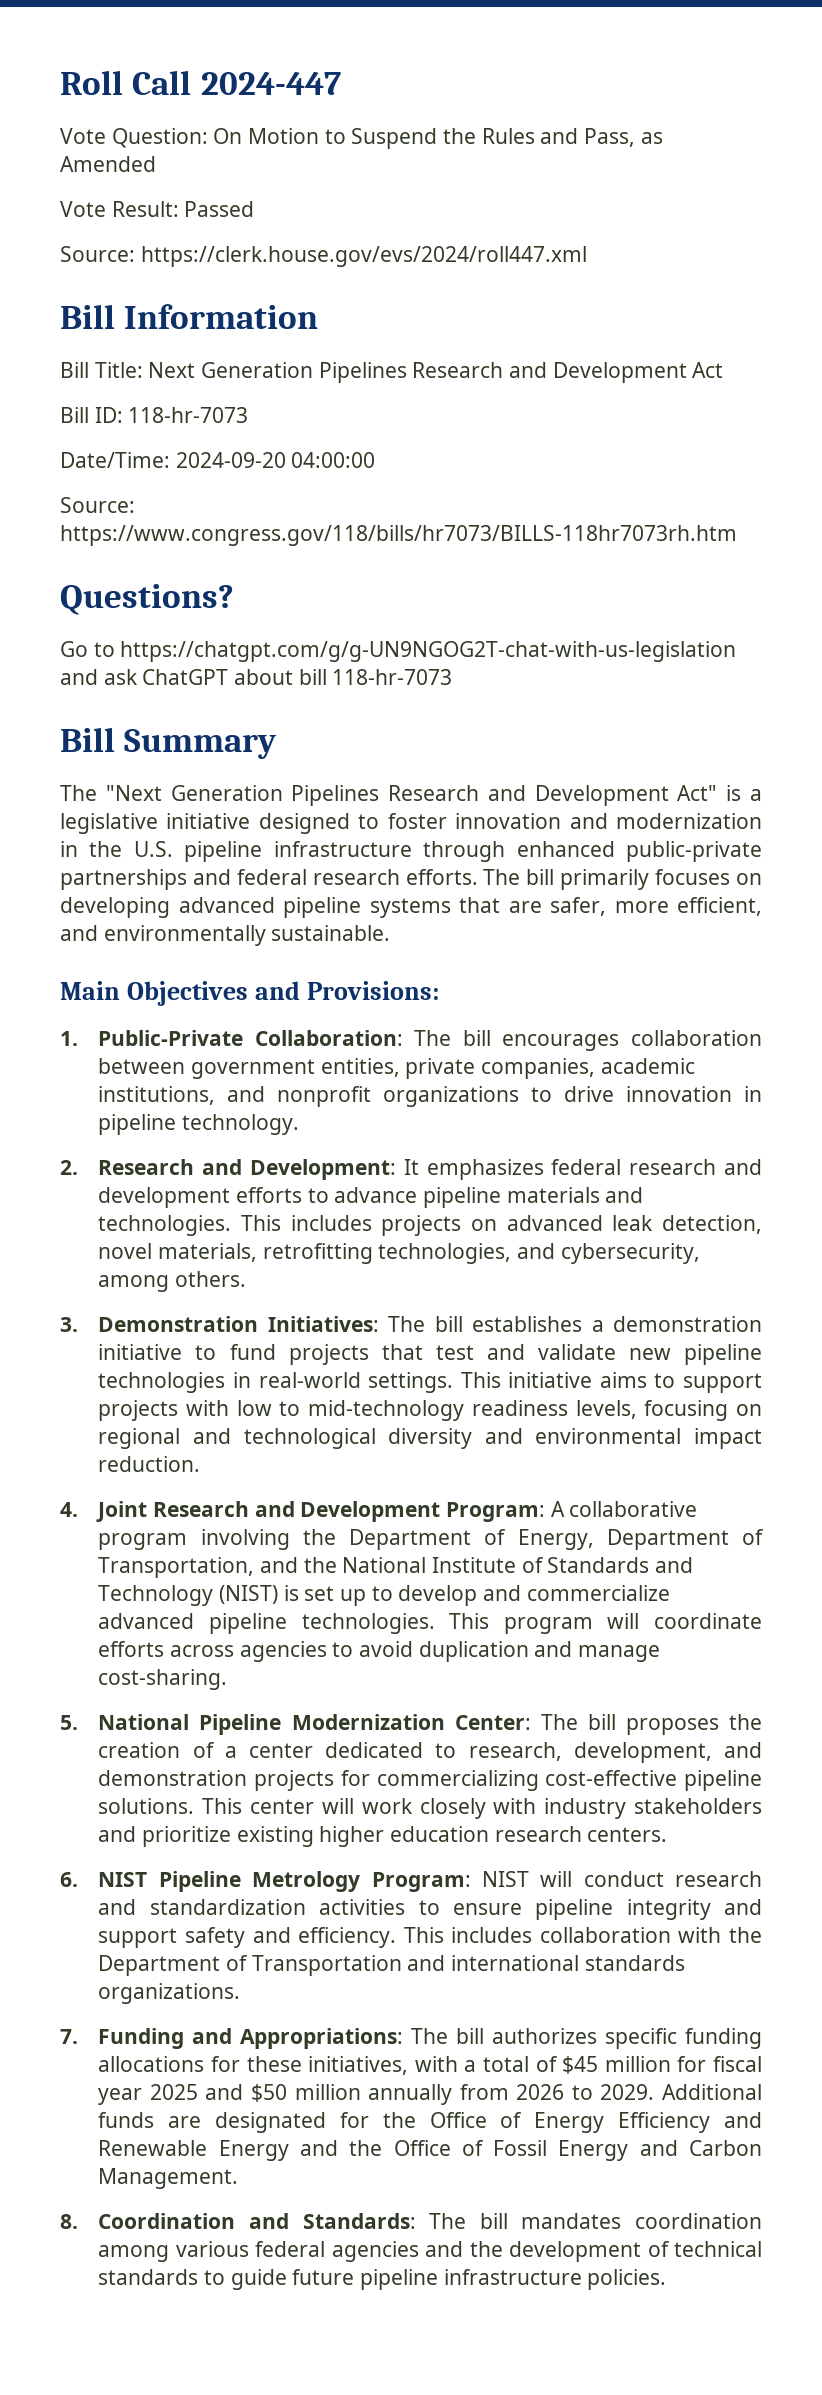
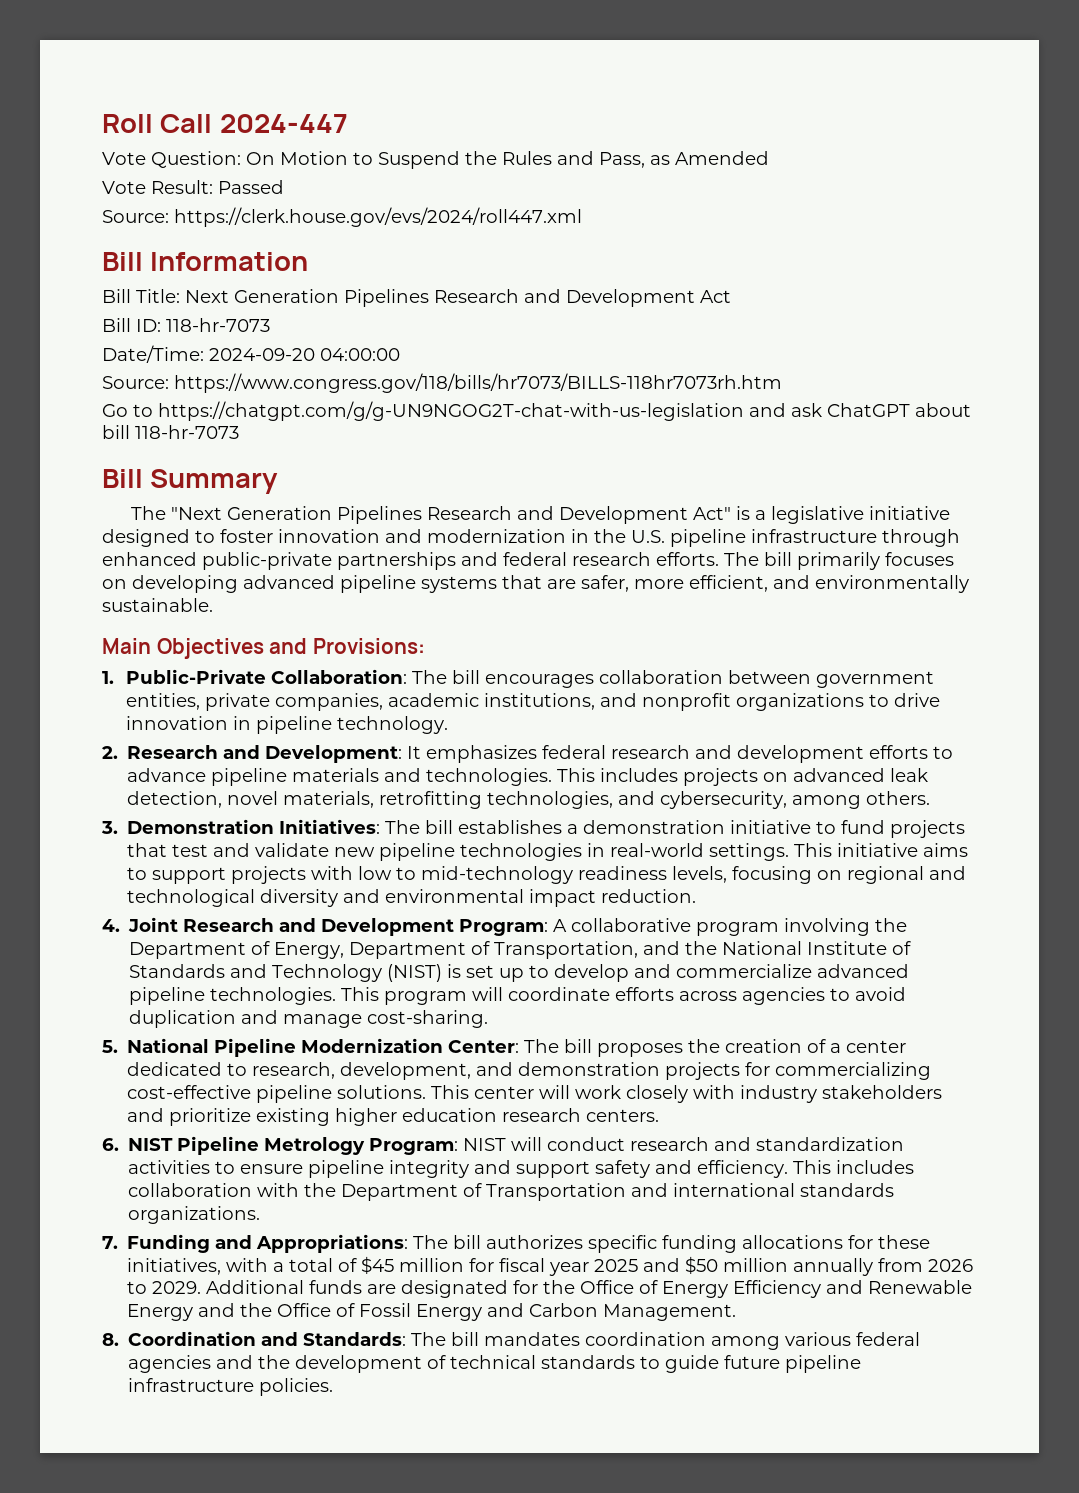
[60,584,234,615] // Questions? -> (782, 383) none

